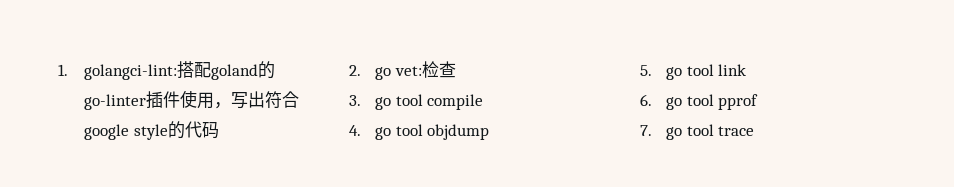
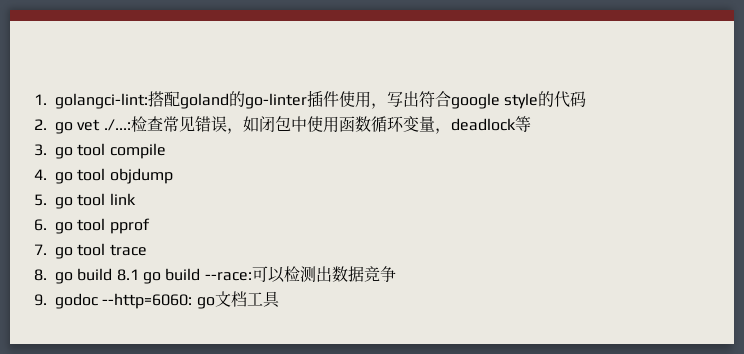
[394,66,422,76] vet: -> [77,119,131,131] vet ./...:
(456, 69) none -> [162,116,531,134] 常见错误，如闭包中使用函数循环变量，deadlock等
(755, 131) none -> [34,266,396,284] [34,291,280,309] // 8. go build 8.1 go build --race:可以检测出数据竞争 // 9. godoc --http=6060: go文档工具

